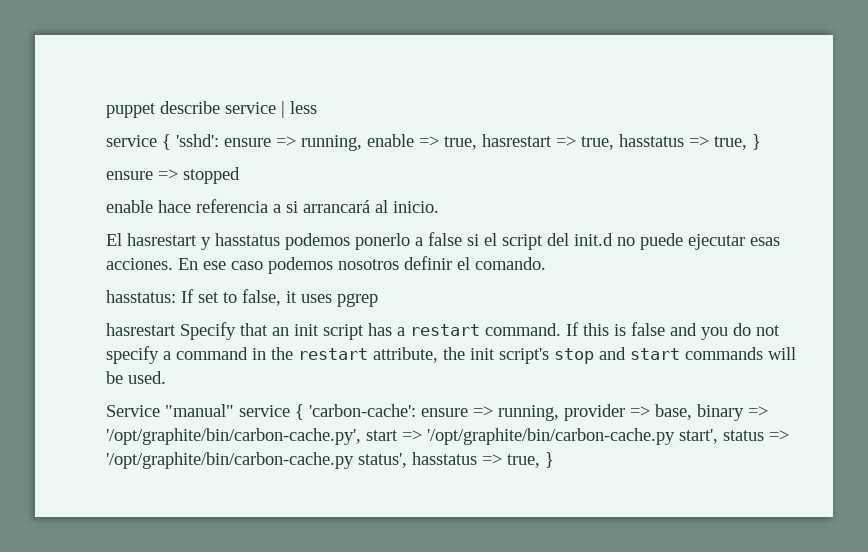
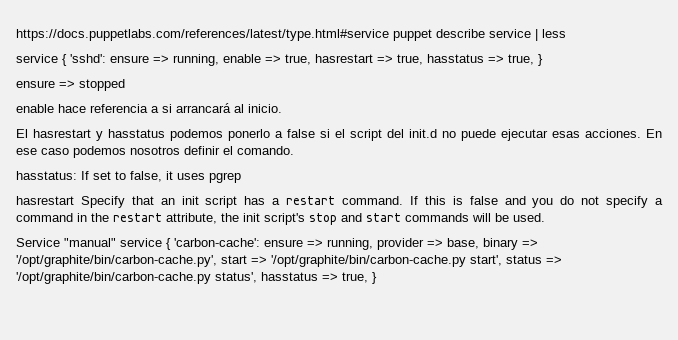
(106, 110) none -> [16,29,389,41] https://docs.puppetlabs.com/references/latest/type.html#service

